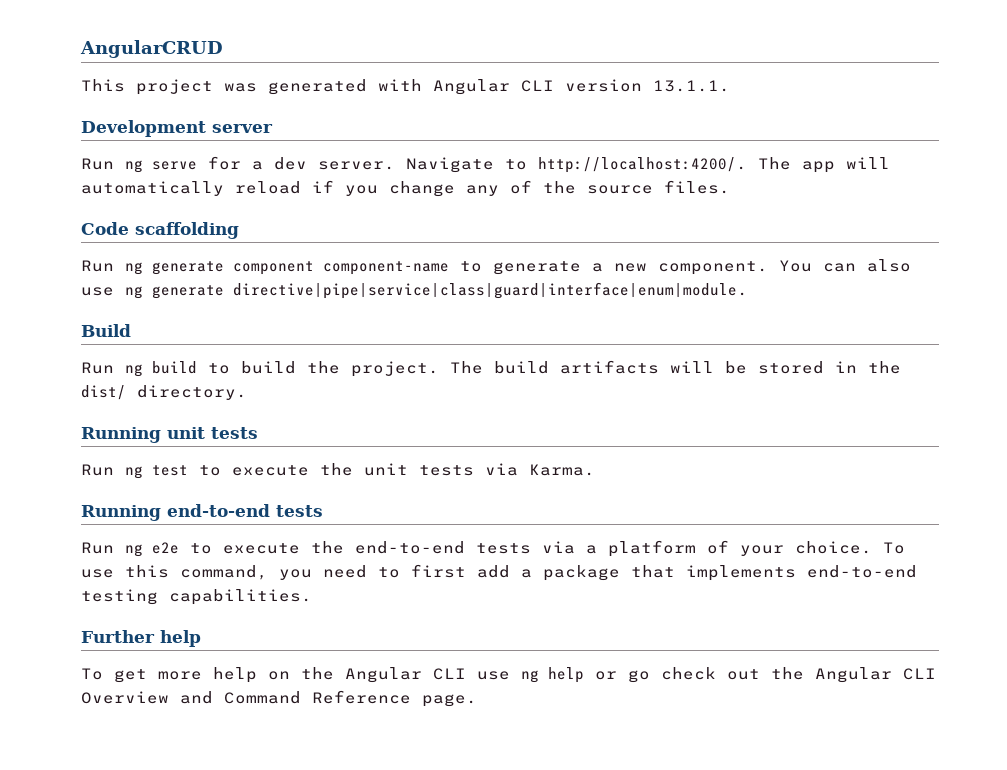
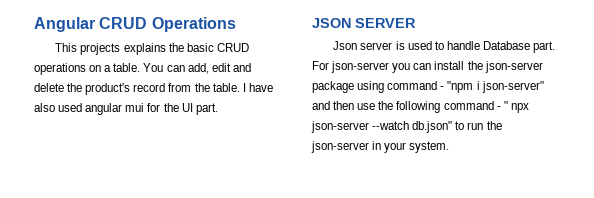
[80,40,223,58] [81,79,730,95] [81,120,273,137] [81,156,890,173] [81,180,730,197] [81,222,239,239] [81,259,911,275] [81,282,748,299] [81,324,131,337] [81,360,901,377] [81,385,247,400] [81,427,258,443] [81,463,595,479] [81,504,323,521] [81,540,905,557] [81,564,917,581] [81,589,312,605] [81,630,201,647] [81,667,936,683] [81,690,477,707] AngularCRUD // This project was generated with Angular CLI version 13.1.1. // Development server // Run ng serve for a dev server. Navigate to http://localhost:4200/. The app will automatically reload if you change any of the source files. // Code scaffolding // Run ng generate component component-name to generate a new component. You can also use ng generate directive|pipe|service|class|guard|interface|enum|module. // Build // Run ng build to build the project. The build artifacts will be stored in the dist/ directory. // Running unit tests // Run ng test to execute the unit tests via Karma. // Running end-to-end tests // Run ng e2e to execute the end-to-end tests via a platform of your choice. To use this command, you need to first add a package that implements end-to-end testing capabilities. // Further help // To get more help on the Angular CLI use ng help or go check out the Angular CLI Overview and Command Reference page. -> [34,17,236,32] [55,43,249,55] [34,63,251,75] [34,83,273,95] [34,103,218,115] [312,18,416,28] [333,41,556,53] [312,61,543,73] [312,81,544,93] [312,101,529,113] [311,121,502,133] [311,141,450,153] Angular CRUD Operations // This projects explains the basic CRUD operations on a table. You can add, edit and delete the product's record from the table. I have also used angular mui for the UI part. // JSON SERVER // Json server is used to handle Database part. For json-server you can install the json-server package using command - "npm i json-server" and then use the following command - " npx json-server --watch db.json" to run the json-server in your system.

